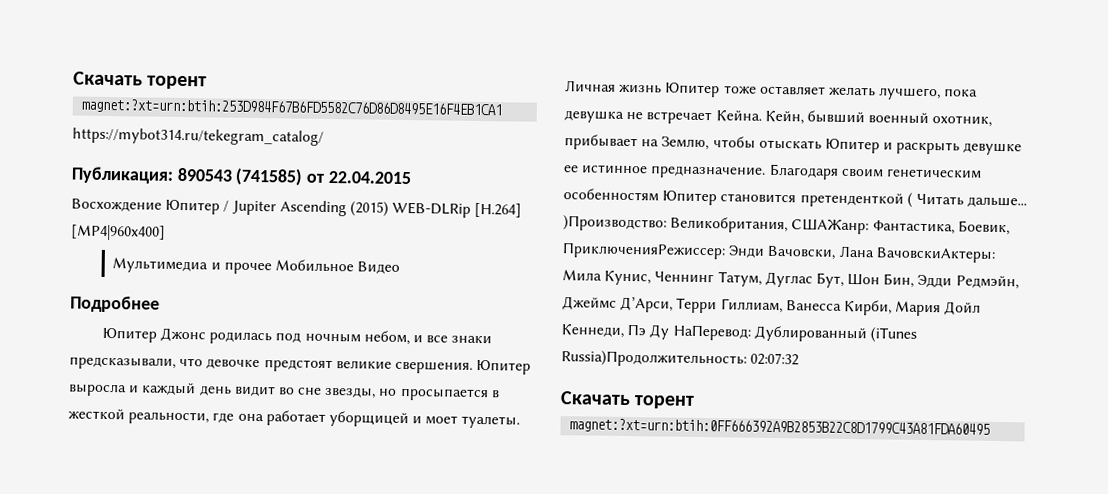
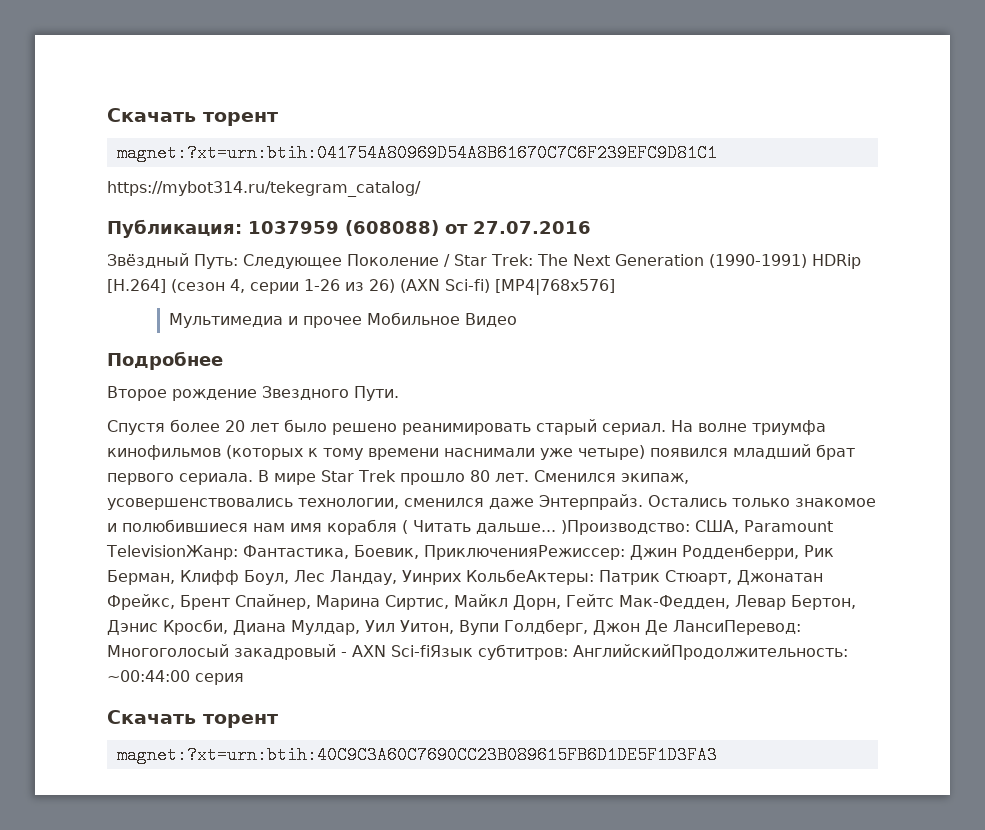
[73,71,208,90] [81,98,503,118] Скачать торент // magnet:?xt=urn:btih:253D984F67B6FD5582C76D86D8495E16F4EB1CA1 -> [107,108,278,126] [116,144,717,162] Скачать торент // magnet:?xt=urn:btih:041754A80969D54A8B61670C7C6F239EFC9D81C1
[176,167,411,186] [71,198,523,218] [71,224,166,241] 890543 (741585) от 22.04.2015 // Восхождение Юпитер / Jupiter Ascending (2015) WEB-DLRip [H.264] [MP4|960x400] -> [248,220,591,236] [107,253,861,269] [107,279,615,295] 1037959 (608088) от 27.07.2016 // Звёздный Путь: Следующее Поколение / Star Trek: The Next Generation (1990-1991) HDRip [H.264] (сезон 4, серии 1-26 из 26) (AXN Sci-fi) [MP4|768x576]
[101,327,493,346] [69,356,532,375] [68,382,500,402] [68,408,521,429] [565,80,979,101] [564,110,993,127] [564,134,1023,156] [564,163,982,180] [563,188,1028,208] [563,215,1010,236] [562,242,996,263] [562,269,1019,290] [562,296,982,317] [561,324,917,343] [561,350,800,368] [560,391,696,409] [569,418,991,437] Юпитер Джонс родилась под ночным небом, и все знаки предсказывали, что девочке предстоят великие свершения. Юпитер выросла и каждый день видит во сне звезды, но просыпается в жесткой реальности, где она работает уборщицей и моет туалеты. Личная жизнь Юпитер тоже оставляет желать лучшего, пока девушка не встречает Кейна. Кейн, бывший военный охотник, прибывает на Землю, чтобы отыскать Юпитер и раскрыть девушке ее истинное предназначение. Благодаря своим генетическим особенностям Юпитер становится претенденткой ( Читать дальше... )Производство: Великобритания, СШАЖанр: Фантастика, Боевик, ПриключенияРежиссер: Энди Вачовски, Лана ВачовскиАктеры: Мила Кунис, Ченнинг Татум, Дуглас Бут, Шон Бин, Эдди Редмэйн, Джеймс Д’Арси, Терри Гиллиам, Ванесса Кирби, Мария Дойл Кеннеди, Пэ Ду НаПеревод: Дублированный (iTunes Russia)Продолжительность: 02:07:32 // Скачать торент // magnet:?xt=urn:btih:0FF666392A9B2853B22C8D1799C43A81FDA60495 -> [107,386,399,401] [107,419,826,435] [107,444,855,460] [107,470,689,485] [107,494,876,510] [107,519,833,535] [106,544,834,560] [107,569,823,585] [107,594,856,610] [107,619,801,635] [107,644,848,660] [107,670,244,685] [107,710,278,728] [116,746,717,764] Второе рождение Звездного Пути. // Спустя более 20 лет было решено реанимировать старый сериал. На волне триумфа кинофильмов (которых к тому времени наснимали уже четыре) появился младший брат первого сериала. В мире Star Trek прошло 80 лет. Сменился экипаж, усовершенствовались технологии, сменился даже Энтерпрайз. Остались только знакомое и полюбившиеся нам имя корабля ( Читать дальше... )Производство: США, Paramount TelevisionЖанр: Фантастика, Боевик, ПриключенияРежиссер: Джин Родденберри, Рик Берман, Клифф Боул, Лес Ландау, Уинрих КольбеАктеры: Патрик Стюарт, Джонатан Фрейкс, Брент Спайнер, Марина Сиртис, Майкл Дорн, Гейтс Мак-Федден, Левар Бертон, Дэнис Кросби, Диана Мулдар, Уил Уитон, Вупи Голдберг, Джон Де ЛансиПеревод: Многоголосый закадровый - AXN Sci-fiЯзык субтитров: АнглийскийПродолжительность: ~00:44:00 серия // Скачать торент // magnet:?xt=urn:btih:40C9C3A60C7690CC23B089615FB6D1DE5F1D3FA3

